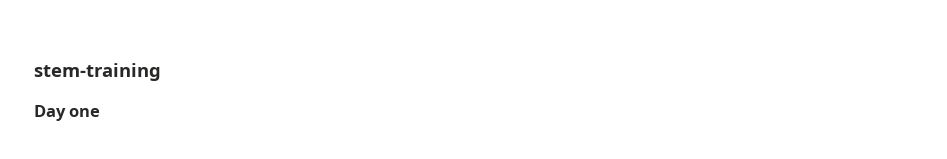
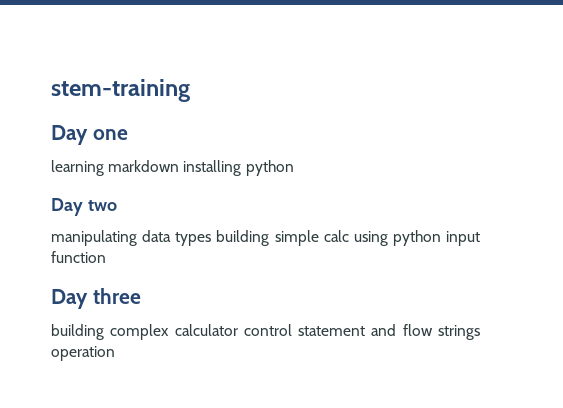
(101, 112) none -> [51,160,294,176] [51,198,117,216] [51,230,480,246] [51,251,106,263] [51,288,141,309] [51,324,480,340] [51,346,115,361] // learning markdown installing python // Day two // manipulating data types building simple calc using python input function // Day three // building complex calculator control statement and flow strings operation

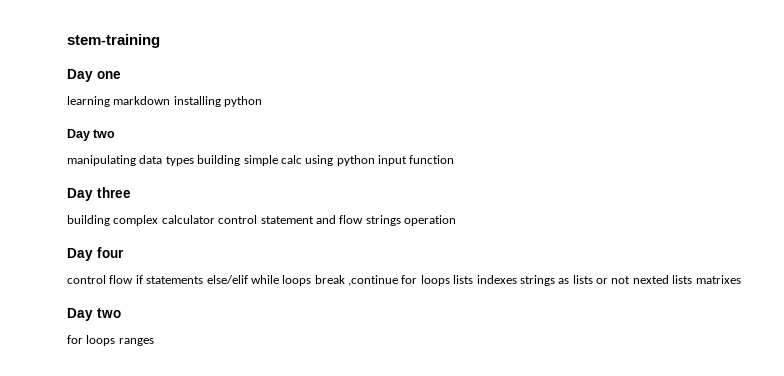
(115, 353) none -> [67,247,124,261] [67,275,741,286] [67,308,121,321] [67,335,154,346] // Day four // control flow if statements else/elif while loops break ,continue for loops lists indexes strings as lists or not nexted lists matrixes // Day two // for loops ranges

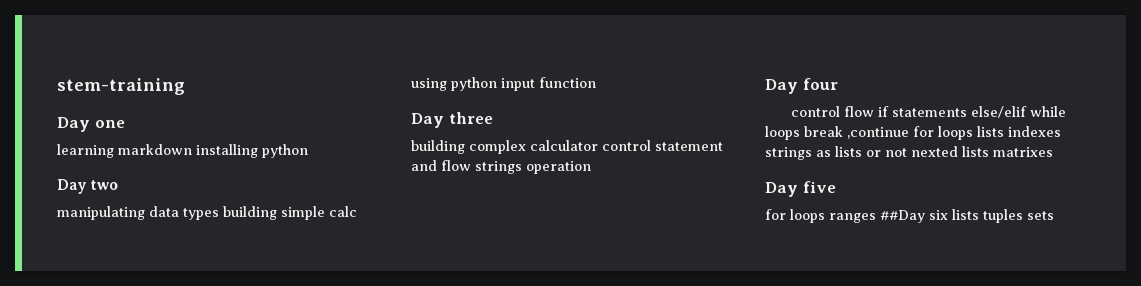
[97,308,121,318] two -> [802,181,836,193] five
(154, 342) none -> [880,209,1054,223] ##Day six lists tuples sets

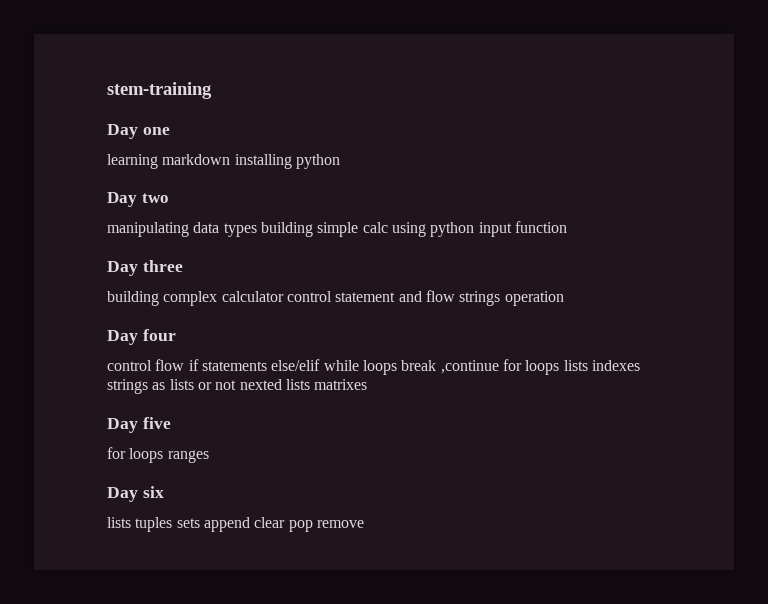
[880,210,925,223] ##Day -> [107,487,138,502] // Day
(948, 215) none -> (164, 492) //
(1054, 215) none -> [203,517,364,532] append clear pop remove

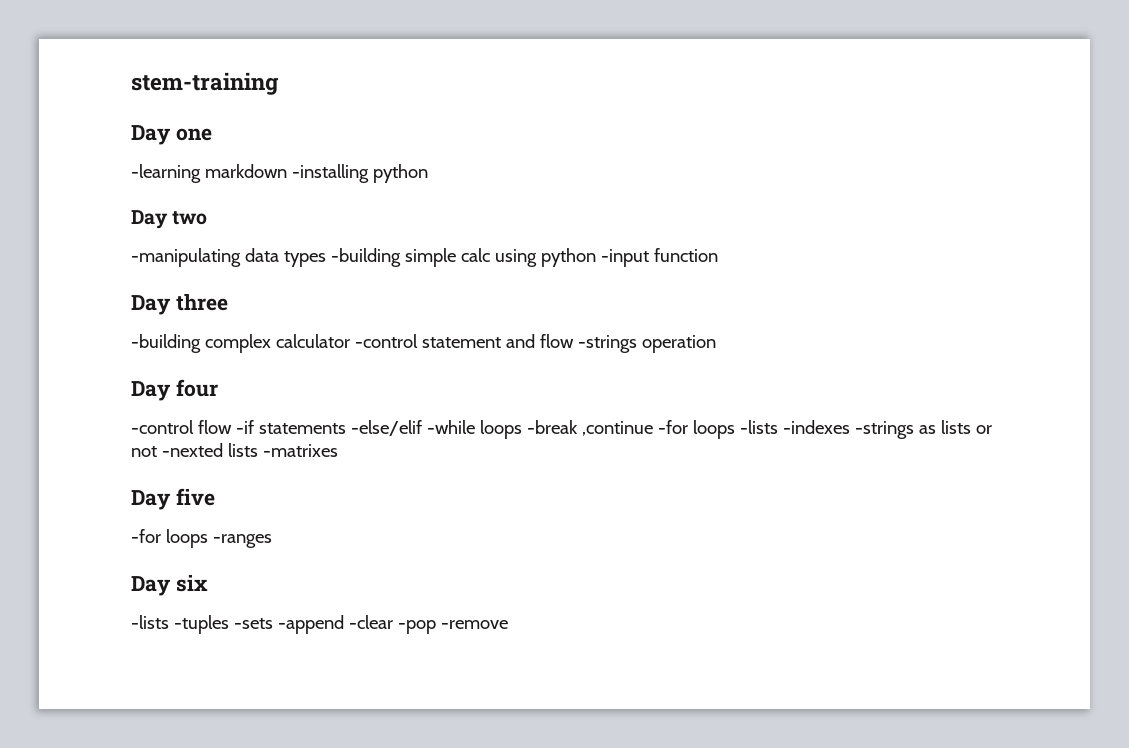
[107,154,292,169] learning markdown installing -> [131,164,369,183] -learning markdown -installing
[107,222,189,237] manipulating -> [131,248,241,267] -manipulating
[260,222,313,237] building -> [330,248,401,267] -building
[478,222,512,237] input -> [600,249,649,267] -input
[107,291,159,306] building -> [131,334,201,353] -building
[286,291,332,302] control -> [354,334,418,348] -control
[459,291,501,306] strings -> [577,335,637,353] -strings
[107,359,640,375] [107,379,148,394] control flow if statements else/elif while loops break ,continue for loops lists indexes strings -> [131,420,914,439] -control flow -if statements -else/elif -while loops -break ,continue -for loops -lists -indexes -strings
[239,379,368,390] nexted lists matrixes -> [161,443,338,457] -nexted lists -matrixes
[107,447,209,463] for loops ranges -> [131,529,272,548] -for loops -ranges
[107,517,364,532] lists tuples sets append clear pop remove -> [131,615,508,634] -lists -tuples -sets -append -clear -pop -remove

